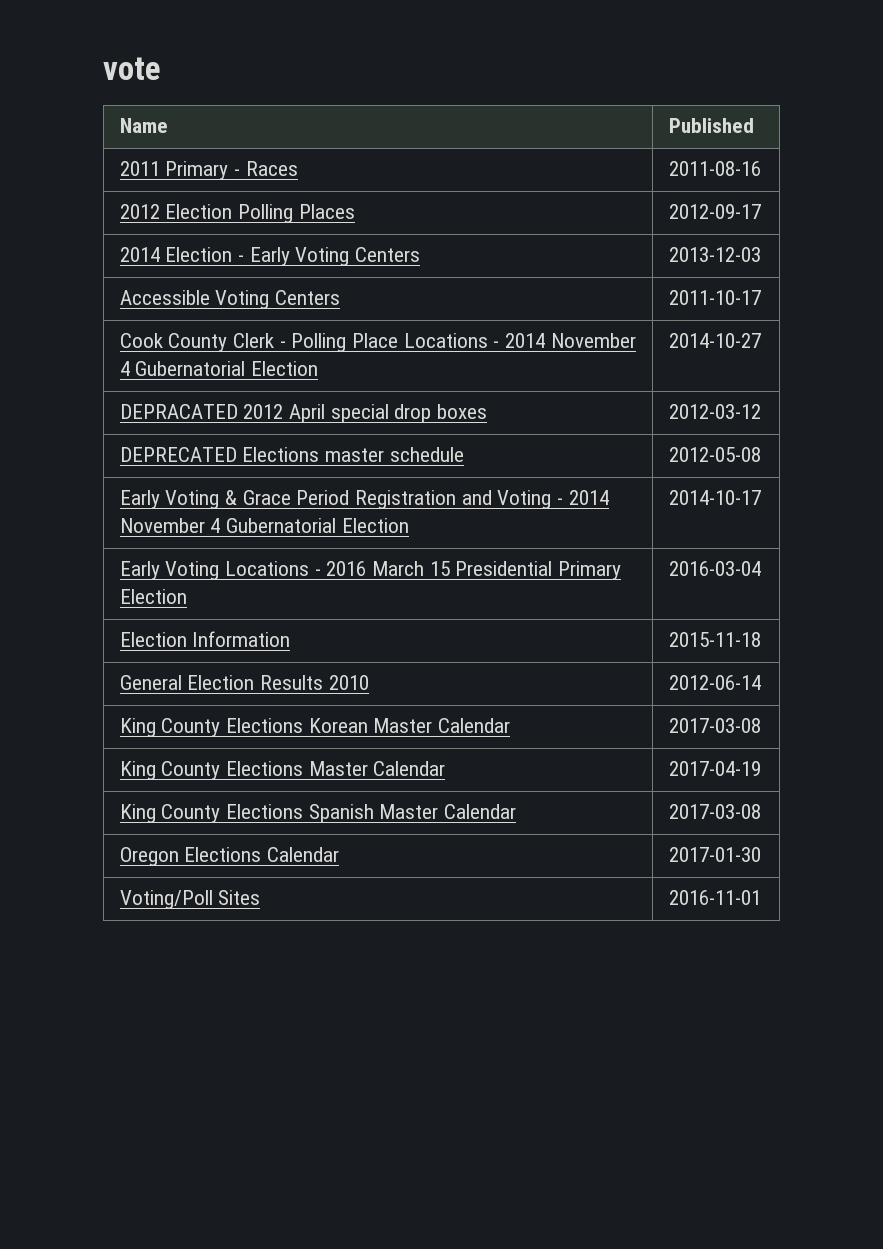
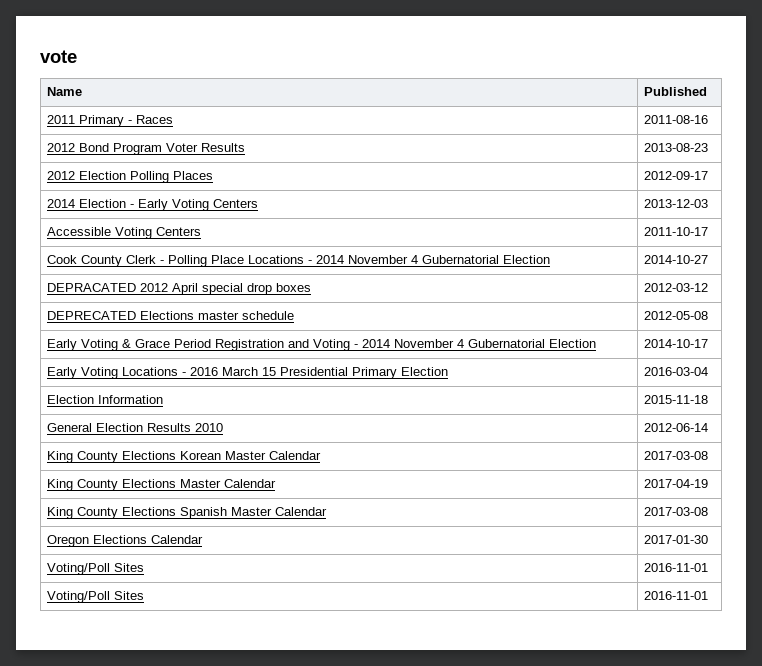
(761, 168) none -> [47,143,246,155] [644,143,709,152] // 2012 Bond Program Voter Results | 2013‑08‑23
(761, 897) none -> [47,591,145,603] [644,591,709,600] // Voting/Poll Sites | 2016‑11‑01

